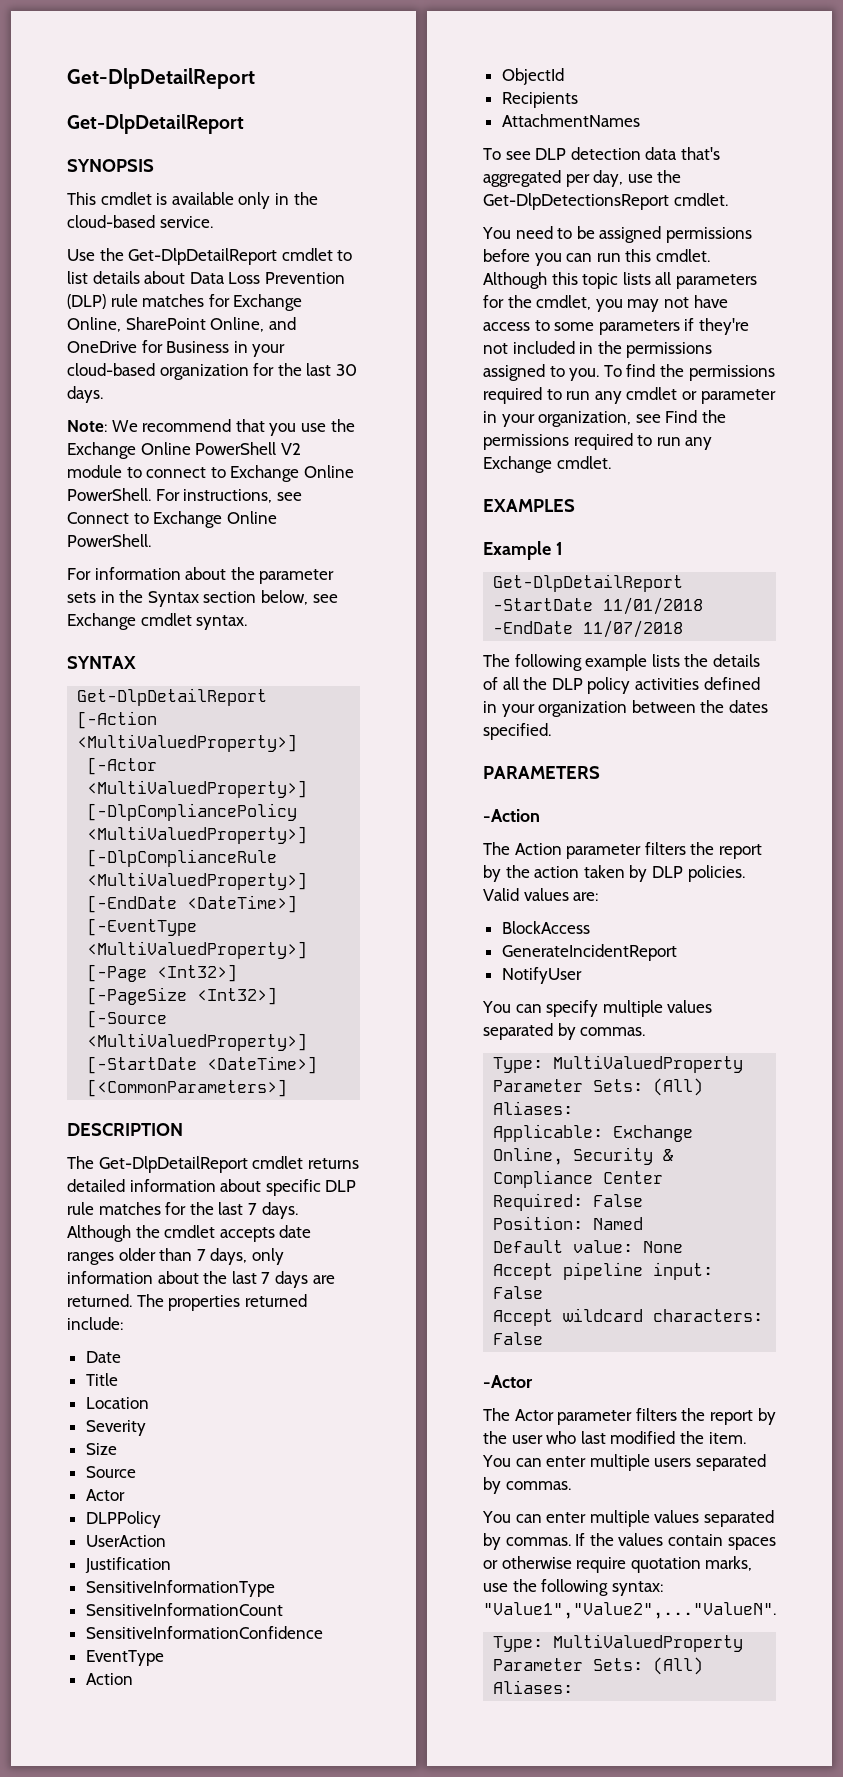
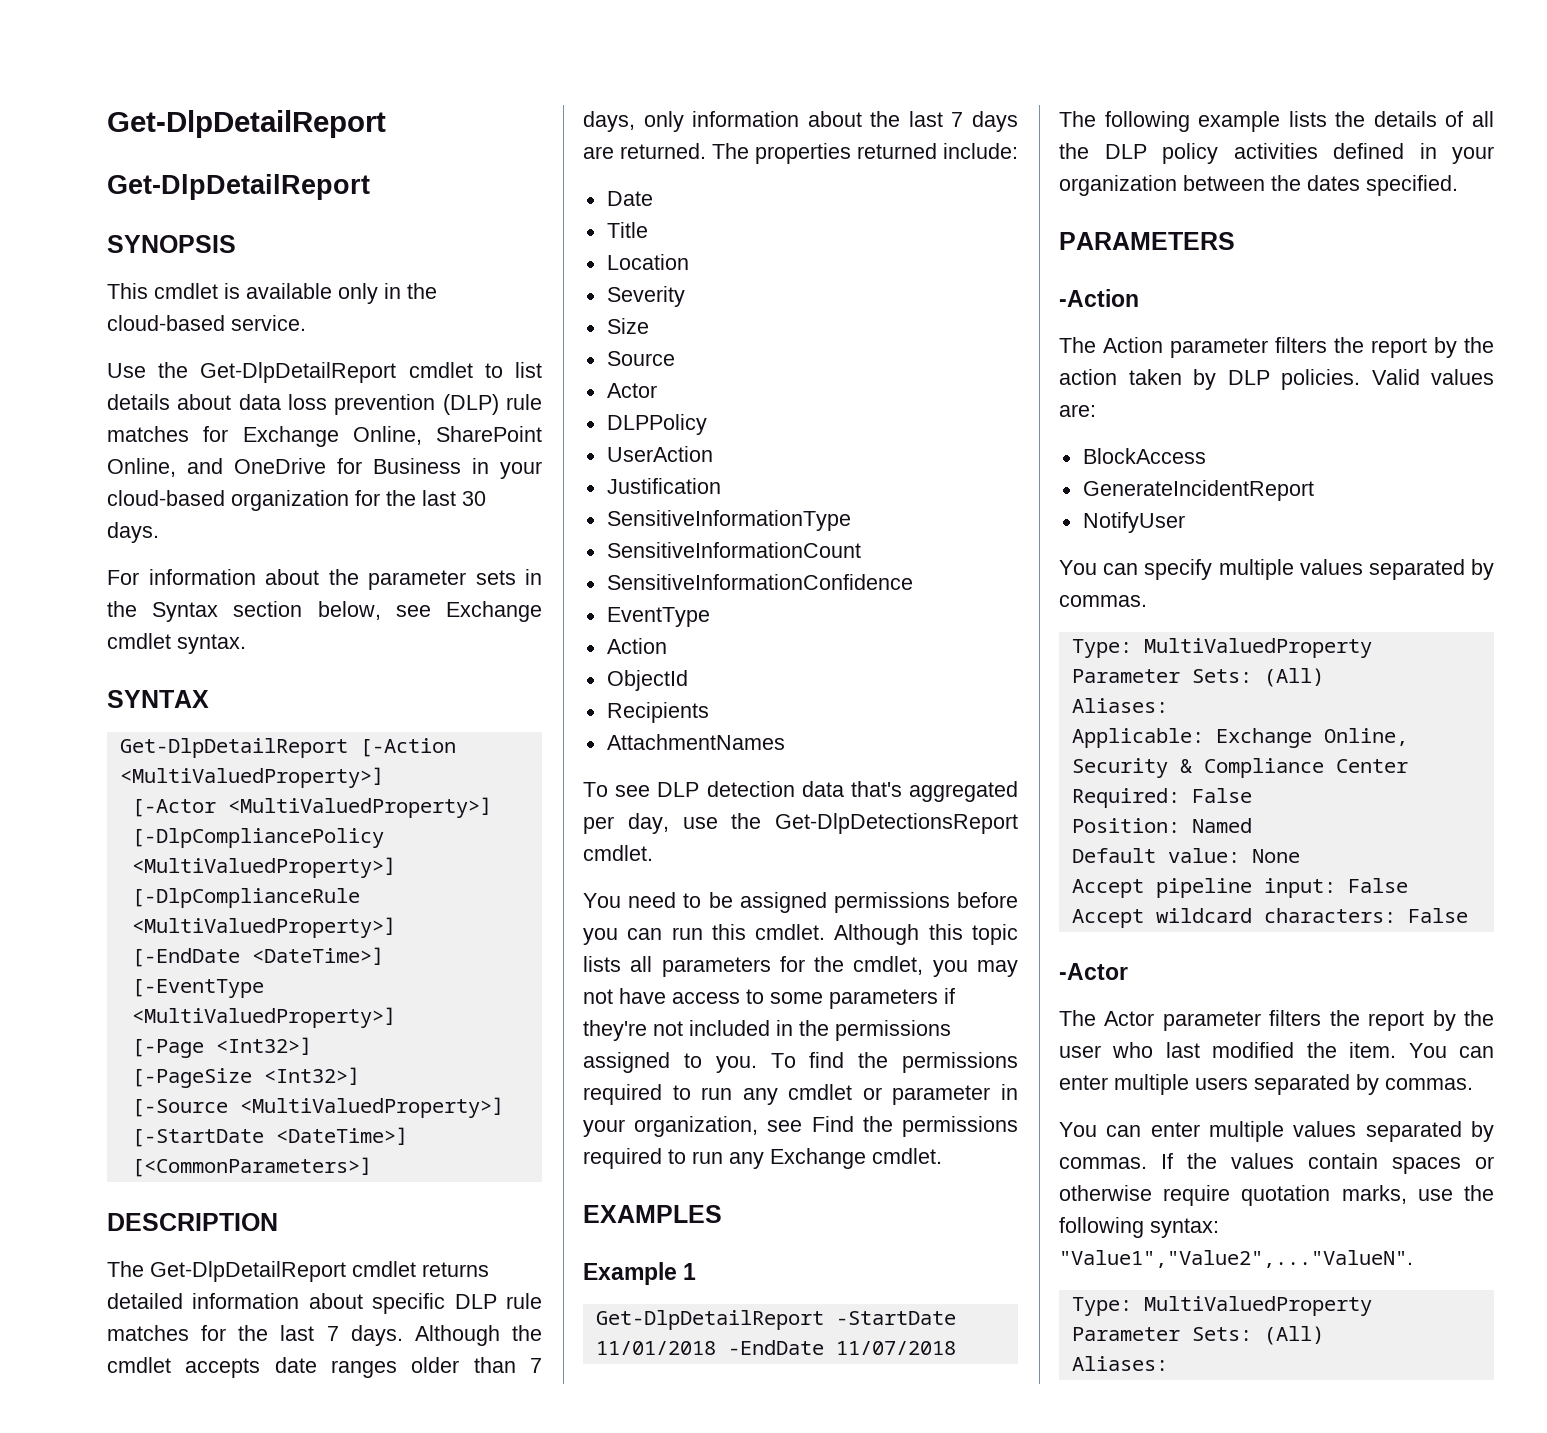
[189,272,345,284] Data Loss Prevention -> [238,394,436,415] data loss prevention
[67,419,355,436] [67,442,301,459] [67,465,354,482] [67,488,302,503] [67,511,277,528] [67,534,151,547] // Note: We recommend that you use the Exchange Online PowerShell V2 module to connect to Exchange Online PowerShell. For instructions, see Connect to Exchange Online PowerShell. -> (159, 532) none

